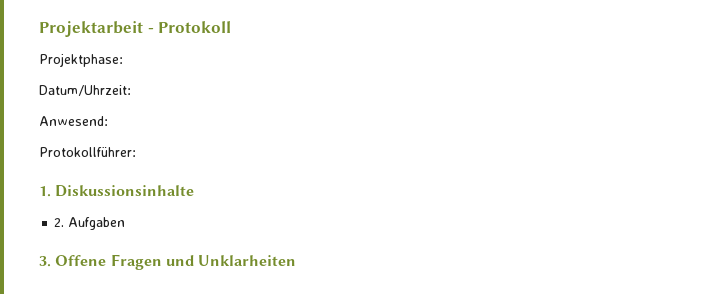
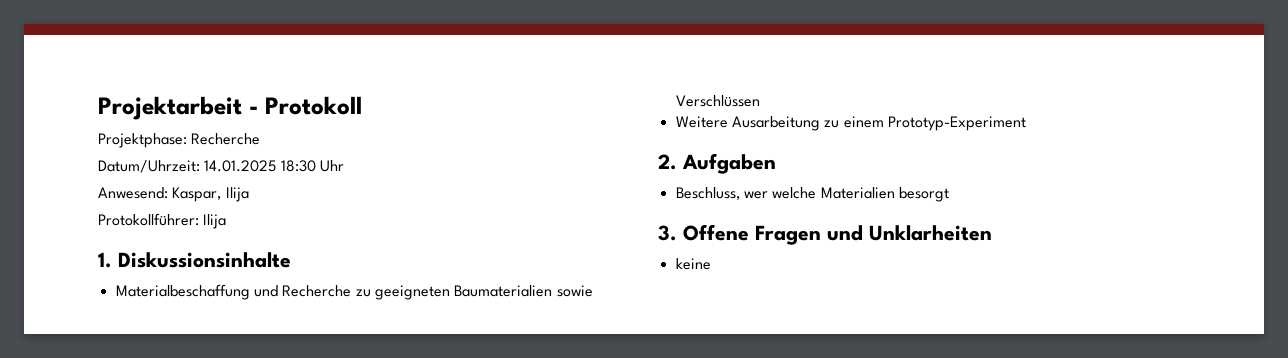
(123, 60) none -> [191,133,261,145] Recherche
(131, 90) none -> [204,160,344,172] 14.01.2025 18:30 Uhr
(108, 121) none -> [172,187,249,202] Kaspar, Ilija
(136, 152) none -> [203,214,227,229] Ilija
[54,217,126,230] 2. Aufgaben -> [115,284,593,300] [675,95,760,107] [675,116,1026,131] [658,153,776,174] [675,187,949,202] Materialbeschaffung und Recherche zu geeigneten Baumaterialien sowie Verschlüssen // Weitere Ausarbeitung zu einem Prototyp-Experiment // 2. Aufgaben // Beschluss, wer welche Materialien besorgt
(297, 260) none -> [675,258,711,270] // keine

